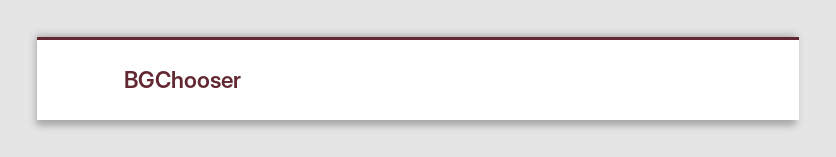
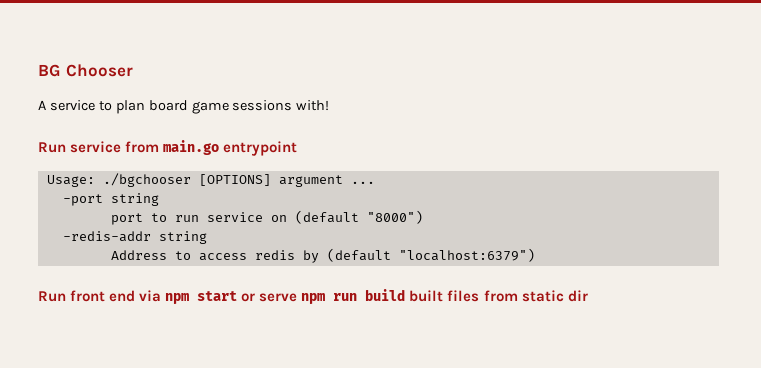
[124,71,241,89] BGChooser -> [38,64,133,77] [38,100,330,114] [38,140,298,156] [46,173,375,187] [62,193,159,206] [110,210,423,225] [62,231,207,244] [110,248,535,263] [38,289,588,304] BG Chooser // A service to plan board game sessions with! // Run service from main.go entrypoint // Usage: ./bgchooser [OPTIONS] argument ... // -port string // port to run service on (default "8000") // -redis-addr string // Address to access redis by (default "localhost:6379") // Run front end via npm start or serve npm run build built files from static dir

